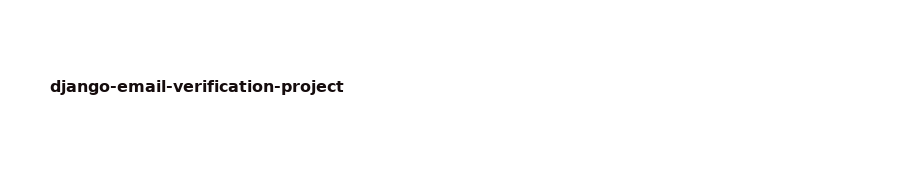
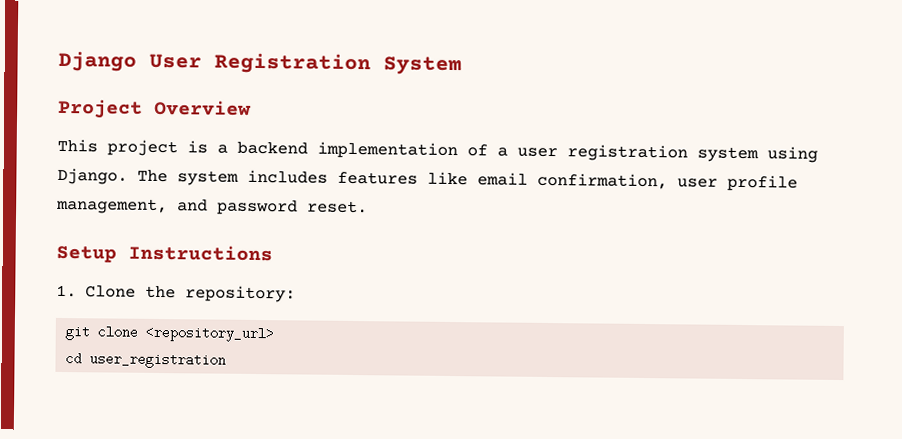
[50,80,344,95] django-email-verification-project -> [58,50,462,76] [58,98,252,119] [57,138,818,163] [57,167,798,192] [56,197,368,216] [56,244,273,263] [56,284,296,303] [65,325,275,343] [65,352,227,369] Django User Registration System // Project Overview // This project is a backend implementation of a user registration system using Django. The system includes features like email confirmation, user profile management, and password reset. // Setup Instructions // 1. Clone the repository: // git clone <repository_url> // cd user_registration

